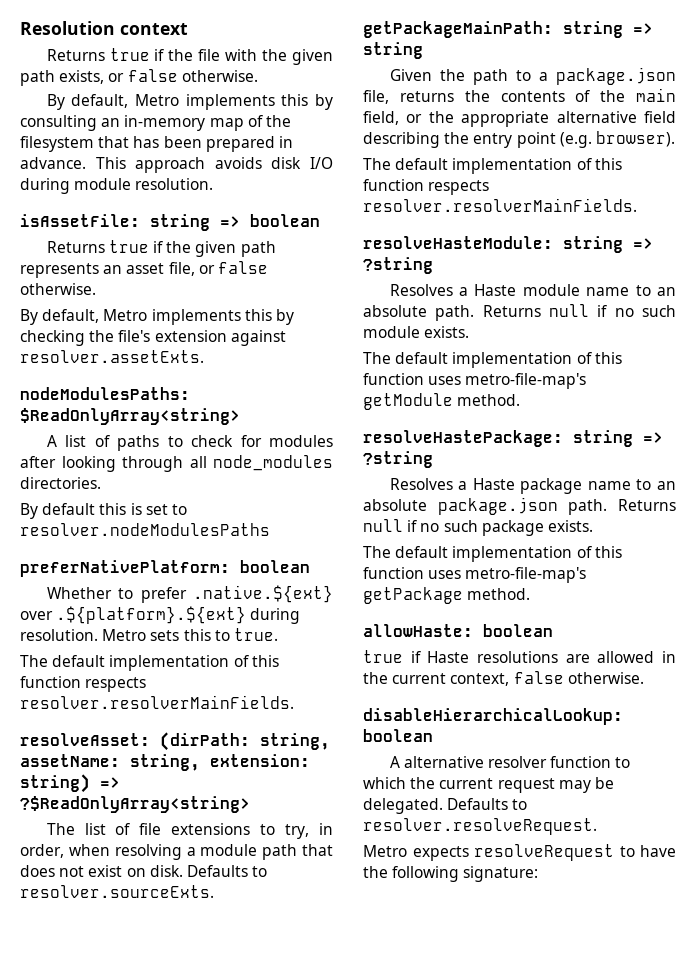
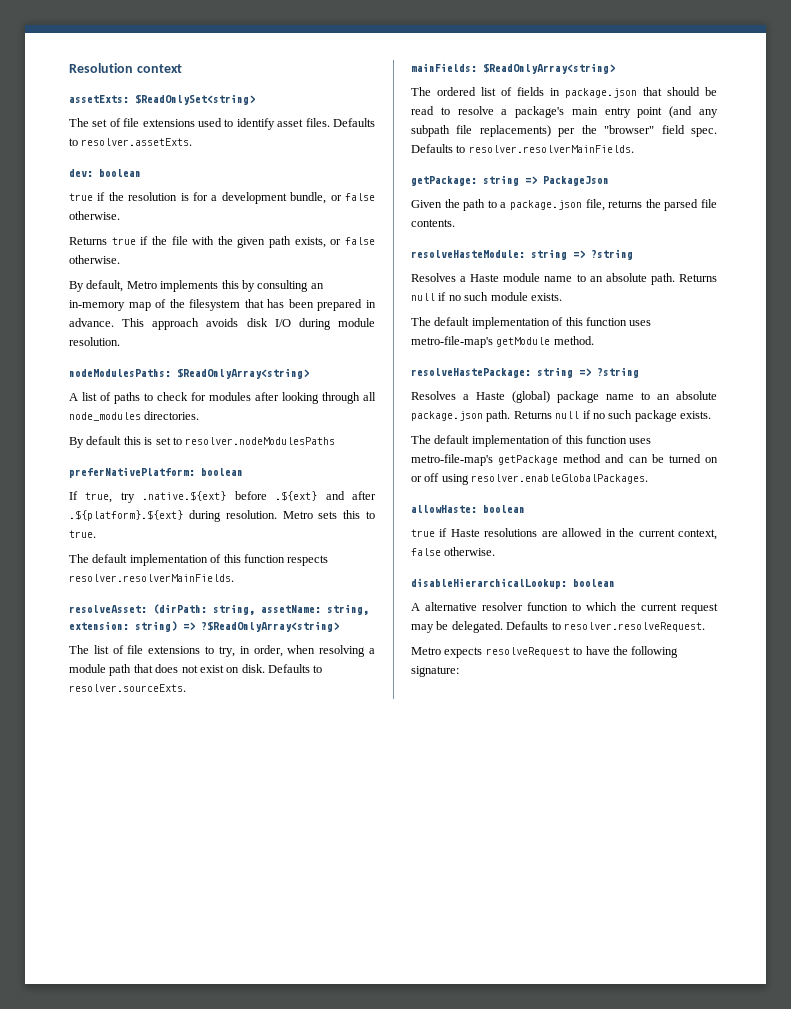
(188, 29) none -> [69,94,255,105] [69,118,375,130] [69,138,193,146] [69,169,141,177] [69,192,375,204] [69,211,120,220] // assetExts: $ReadOnlySet<string> // The set of file extensions used to identify asset files. Defaults to resolver.assetExts. // dev: boolean // true if the resolution is for a development bundle, or false otherwise.
[20,214,320,231] [46,240,276,257] [20,261,268,278] [20,283,96,295] [20,309,294,325] [20,330,286,346] [20,350,204,363] // isAssetFile: string => boolean // Returns true if the given path represents an asset file, or false otherwise. // By default, Metro implements this by checking the file's extension against resolver.assetExts. -> (120, 341) none
[46,585,333,603] [20,611,53,620] Whether to prefer .native.${ext} over -> [69,491,376,503] If true, try .native.${ext} before .${ext} and after
[363,21,653,38] [363,42,423,59] getPackageMainPath: string => string -> [411,63,615,74] [411,87,717,98] [411,106,718,118] [411,125,717,137] [411,144,634,153] [411,175,609,186] mainFields: $ReadOnlyArray<string> // The ordered list of fields in package.json that should be read to resolve a package's main entry point (and any subpath file replacements) per the "browser" field spec. Defaults to resolver.resolverMainFields. // getPackage: string => PackageJson
[500,88,676,102] [363,111,676,127] [363,131,675,148] [363,158,622,174] [363,179,490,195] [363,198,637,212] contents of the main field, or the appropriate alternative field describing the entry point (e.g. browser). // The default implementation of this function respects resolver.resolverMainFields. -> [664,199,717,211] [411,219,455,227] parsed file contents.
(515, 484) none -> [512,391,550,403] (global)
[467,588,531,600] method. -> [563,454,718,463] [411,473,649,485] method and can be turned on or off using resolver.enableGlobalPackages.

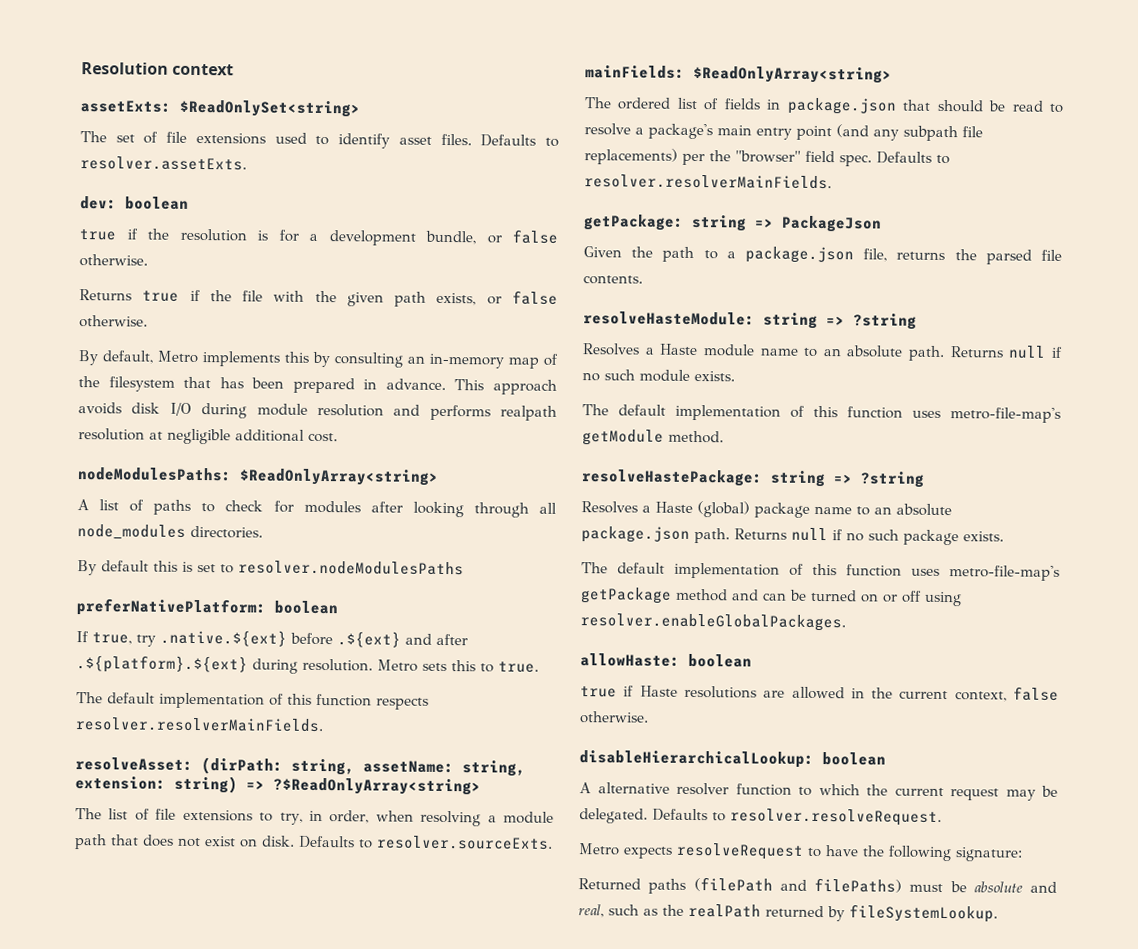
[69,337,120,346] resolution. -> [316,403,557,421] [78,428,338,445] resolution and performs realpath resolution at negligible additional cost.
(459, 671) none -> [578,877,1057,894] [578,903,998,923] // Returned paths (filePath and filePaths) must be absolute and real, such as the realPath returned by fileSystemLookup.

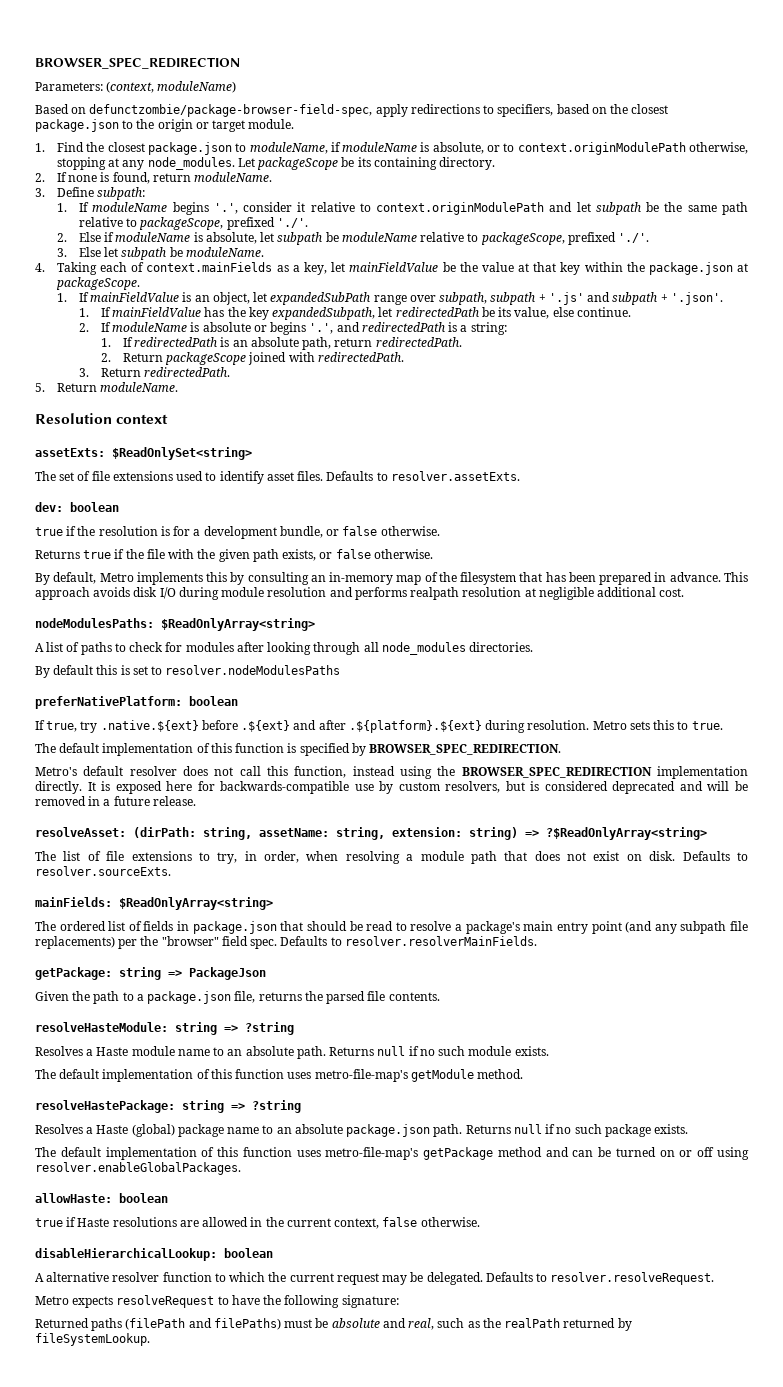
(81, 68) none -> [35,57,240,69] [35,81,237,93] [35,104,669,117] [35,119,295,132] [35,142,749,155] [56,157,496,170] [35,172,273,184] [35,187,146,200] [56,202,748,215] [78,217,308,230] [56,232,650,245] [56,247,264,260] [35,262,748,275] [55,277,140,290] [56,292,723,305] [78,307,631,320] [78,322,507,335] [100,337,462,350] [100,352,404,365] [78,367,231,377] [35,382,179,392] BROWSER_SPEC_REDIRECTION // Parameters: (context, moduleName) // Based on defunctzombie/package-browser-field-spec, apply redirections to specifiers, based on the closest package.json to the origin or target module. // 1. Find the closest package.json to moduleName, if moduleName is absolute, or to context.originModulePath otherwise, stopping at any node_modules. Let packageScope be its containing directory. // 2. If none is found, return moduleName. // 3. Define subpath: // 1. If moduleName begins '.', consider it relative to context.originModulePath and let subpath be the same path relative to packageScope, prefixed './'. // 2. Else if moduleName is absolute, let subpath be moduleName relative to packageScope, prefixed './'. // 3. Else let subpath be moduleName. // 4. Taking each of context.mainFields as a key, let mainFieldValue be the value at that key within the package.json at packageScope. // 1. If mainFieldValue is an object, let expandedSubPath range over subpath, subpath + '.js' and subpath + '.json'. // 1. If mainFieldValue has the key expandedSubpath, let redirectedPath be its value, else continue. // 2. If moduleName is absolute or begins '.', and redirectedPath is a string: // 1. If redirectedPath is an absolute path, return redirectedPath. // 2. Return packageScope joined with redirectedPath. // 3. Return redirectedPath. // 5. Return moduleName. //
[376,697,429,710] [75,717,324,733] respects resolver.resolverMainFields. -> [287,743,562,756] [35,766,748,779] [35,781,748,794] [35,796,196,806] is specified by BROWSER_SPEC_REDIRECTION. // Metro's default resolver does not call this function, instead using the BROWSER_SPEC_REDIRECTION implementation directly. It is exposed here for backwards-compatible use by custom resolvers, but is considered deprecated and will be removed in a future release.

